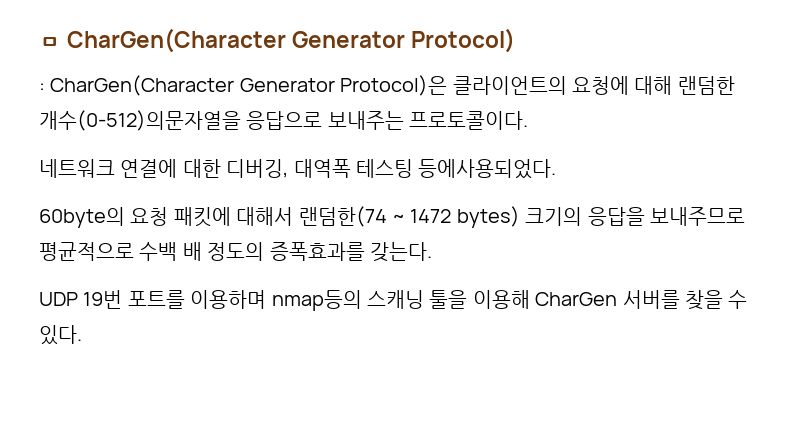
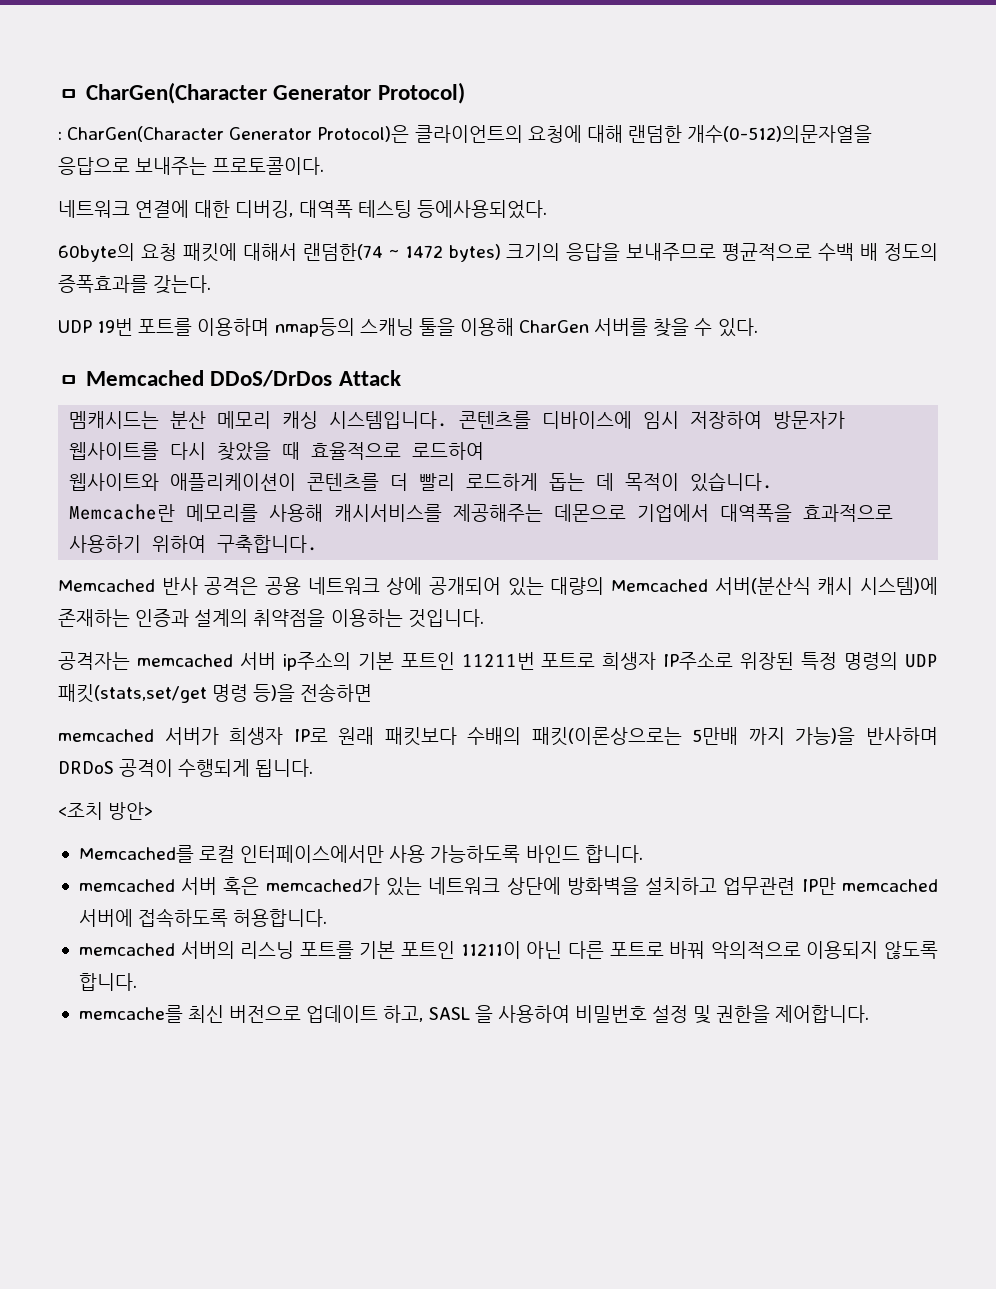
(82, 335) none -> [58,370,401,387] [69,411,846,429] [69,442,485,461] [69,472,774,492] [69,504,894,522] [69,535,319,553] [58,577,938,596] [58,609,484,628] [58,652,938,671] [58,683,373,703] [58,727,938,746] [58,759,314,777] [58,802,154,820] [78,845,643,863] [78,877,938,896] [78,908,328,927] [78,941,938,959] [78,973,137,991] [78,1005,870,1024] // ㅁ Memcached DDoS/DrDos Attack // 멤캐시드는 분산 메모리 캐싱 시스템입니다. 콘텐츠를 디바이스에 임시 저장하여 방문자가 웹사이트를 다시 찾았을 때 효율적으로 로드하여 // 웹사이트와 애플리케이션이 콘텐츠를 더 빨리 로드하게 돕는 데 목적이 있습니다. // Memcache란 메모리를 사용해 캐시서비스를 제공해주는 데몬으로 기업에서 대역폭을 효과적으로 사용하기 위하여 구축합니다. // Memcached 반사 공격은 공용 네트워크 상에 공개되어 있는 대량의 Memcached 서버(분산식 캐시 시스템)에 존재하는 인증과 설계의 취약점을 이용하는 것입니다. // 공격자는 memcached 서버 ip주소의 기본 포트인 11211번 포트로 희생자 IP주소로 위장된 특정 명령의 UDP 패킷(stats,set/get 명령 등)을 전송하면 // memcached 서버가 희생자 IP로 원래 패킷보다 수배의 패킷(이론상으로는 5만배 까지 가능)을 반사하며 DRDoS 공격이 수행되게 됩니다. // <조치 방안> // Memcached를 로컬 인터페이스에서만 사용 가능하도록 바인드 합니다. // memcached 서버 혹은 memcached가 있는 네트워크 상단에 방화벽을 설치하고 업무관련 IP만 memcached 서버에 접속하도록 허용합니다. // memcached 서버의 리스닝 포트를 기본 포트인 11211이 아닌 다른 포트로 바꿔 악의적으로 이용되지 않도록 합니다. // memcache를 최신 버전으로 업데이트 하고, SASL 을 사용하여 비밀번호 설정 및 권한을 제어합니다.

